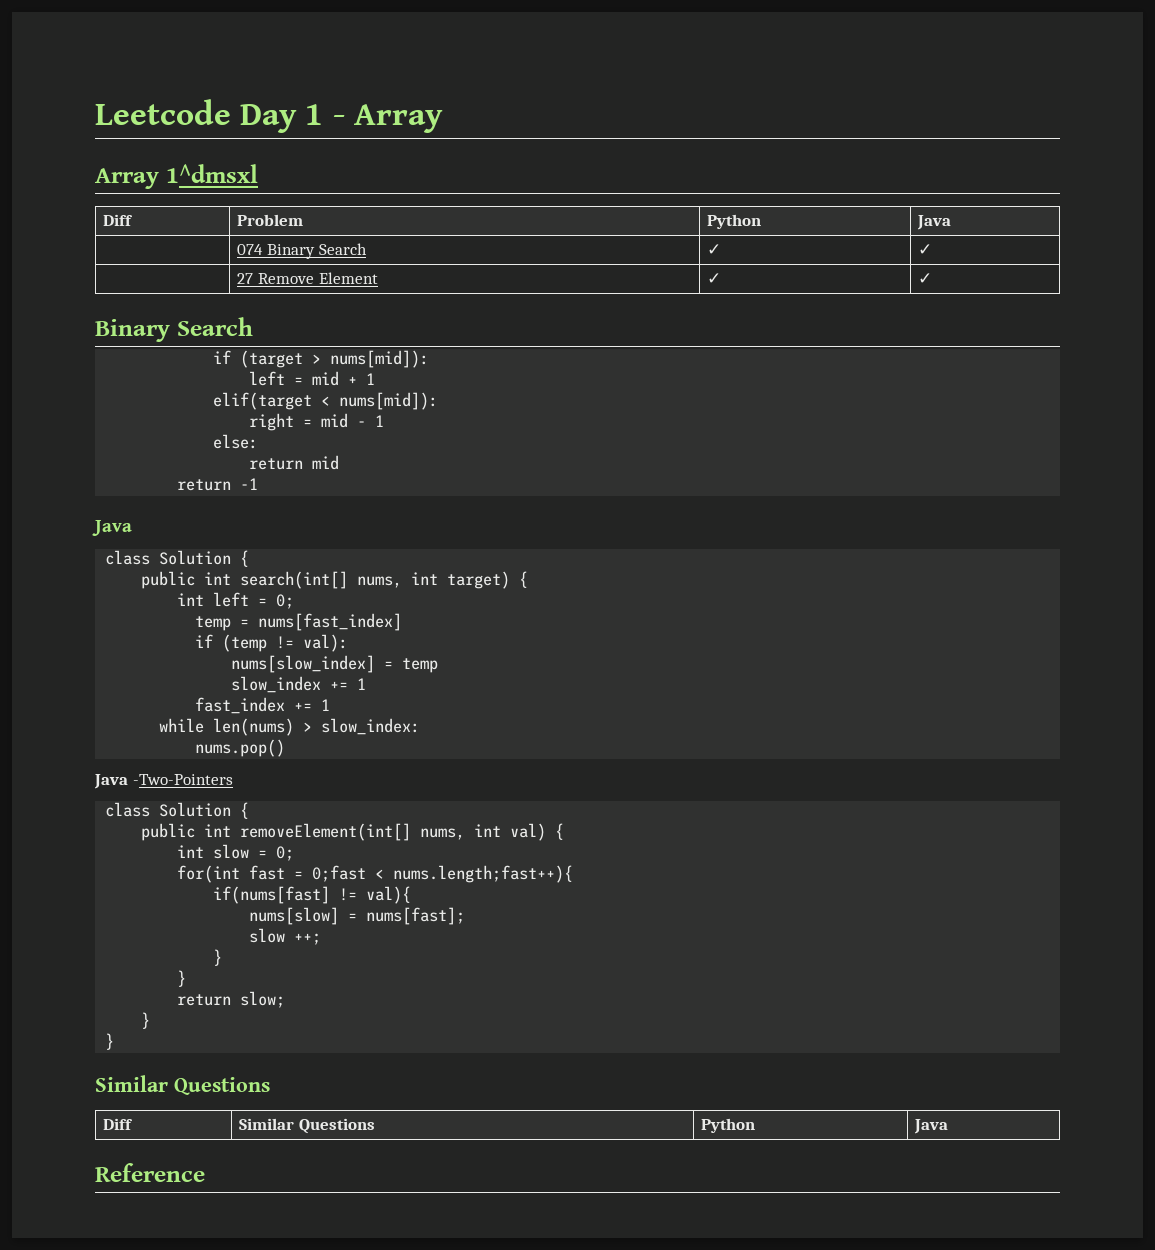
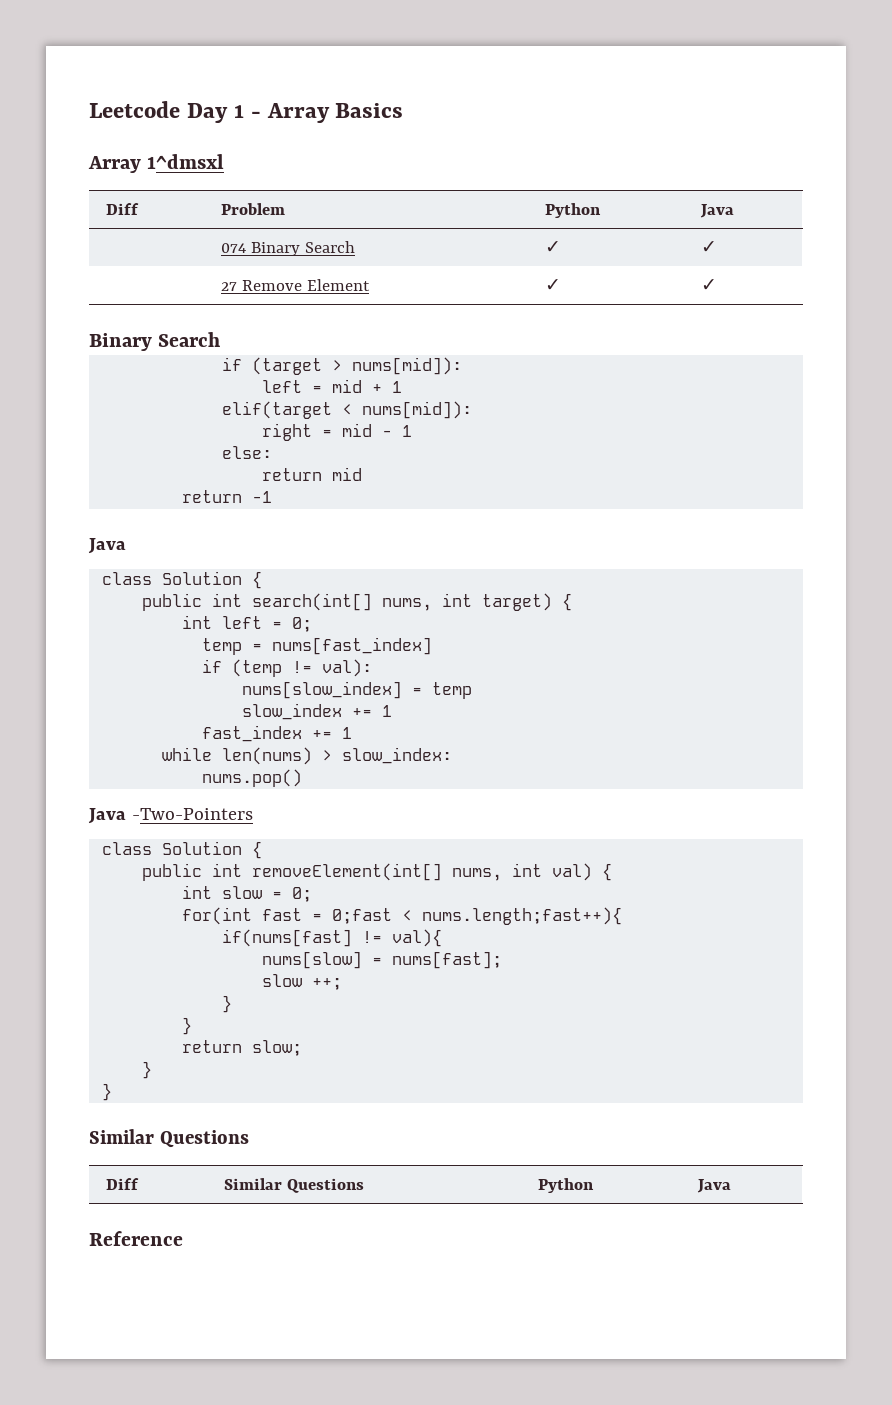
(443, 118) none -> [335,103,404,118] Basics

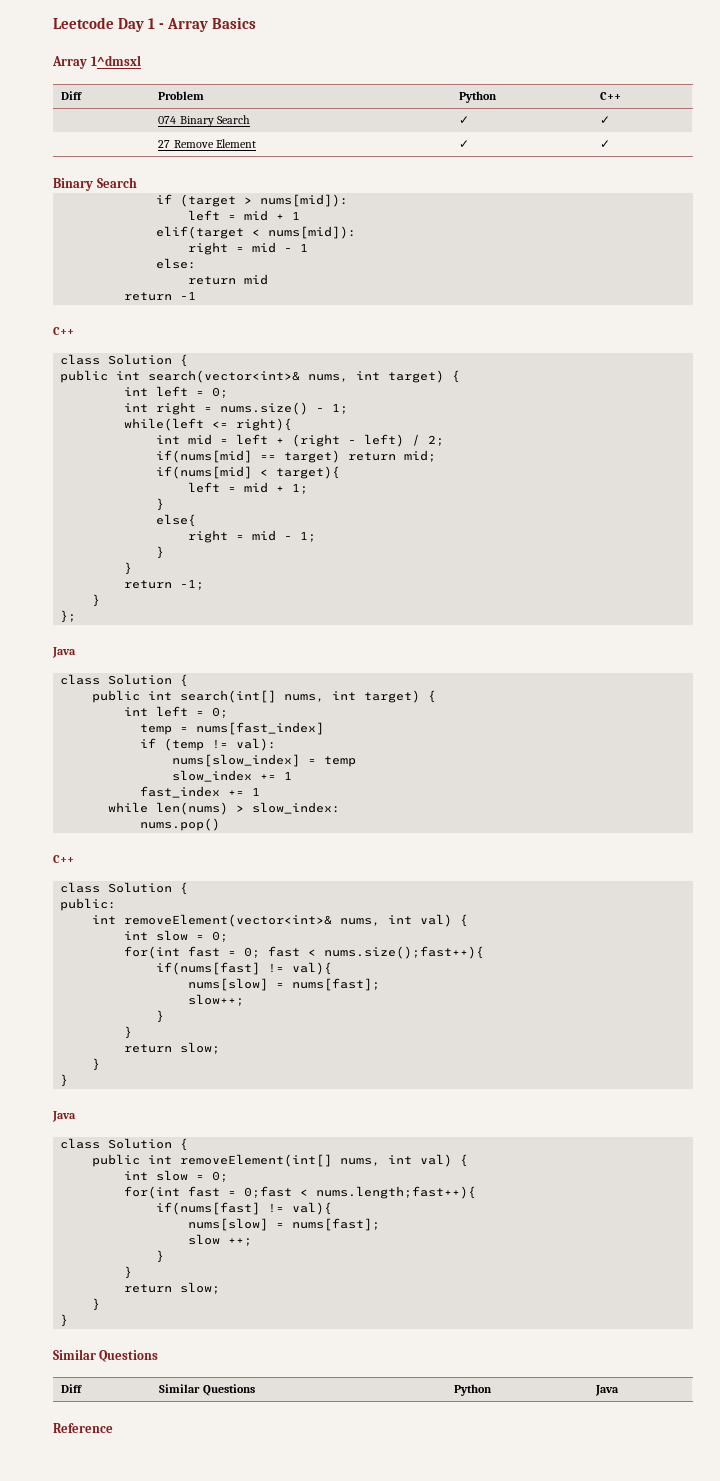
[699,204,734,218] Java -> [600,92,622,100] C++
(272, 497) none -> [53,327,74,335] [60,354,189,367] [60,370,461,383] [124,386,229,398] [124,402,349,415] [124,418,293,431] [156,434,445,447] [156,450,437,463] [156,466,341,479] [188,482,309,494] [156,498,165,511] [156,514,197,527] [188,530,317,543] [156,546,165,559] [124,562,133,575] [124,579,205,590] [92,594,101,607] [60,610,77,623] // C++ // class Solution { // public int search(vector<int>& nums, int target) { // int left = 0; // int right = nums.size() - 1; // while(left <= right){ // int mid = left + (right - left) / 2; // if(nums[mid] == target) return mid; // if(nums[mid] < target){ // left = mid + 1; // } // else{ // right = mid - 1; // } // } // return -1; // } // };
[88,808,253,824] // Java -Two-Pointers -> [53,855,74,863] [60,882,189,895] [60,898,117,911] [92,914,469,927] [124,930,229,942] [124,946,485,959] [156,962,333,975] [188,978,381,991] [188,994,245,1006] [156,1010,165,1023] [124,1026,133,1039] [124,1042,221,1054] [92,1058,101,1071] [60,1074,69,1087] [52,1111,76,1122] // C++ // class Solution { // public: // int removeElement(vector<int>& nums, int val) { // int slow = 0; // for(int fast = 0; fast < nums.size();fast++){ // if(nums[fast] != val){ // nums[slow] = nums[fast]; // slow++; // } // } // return slow; // } // } // Java

